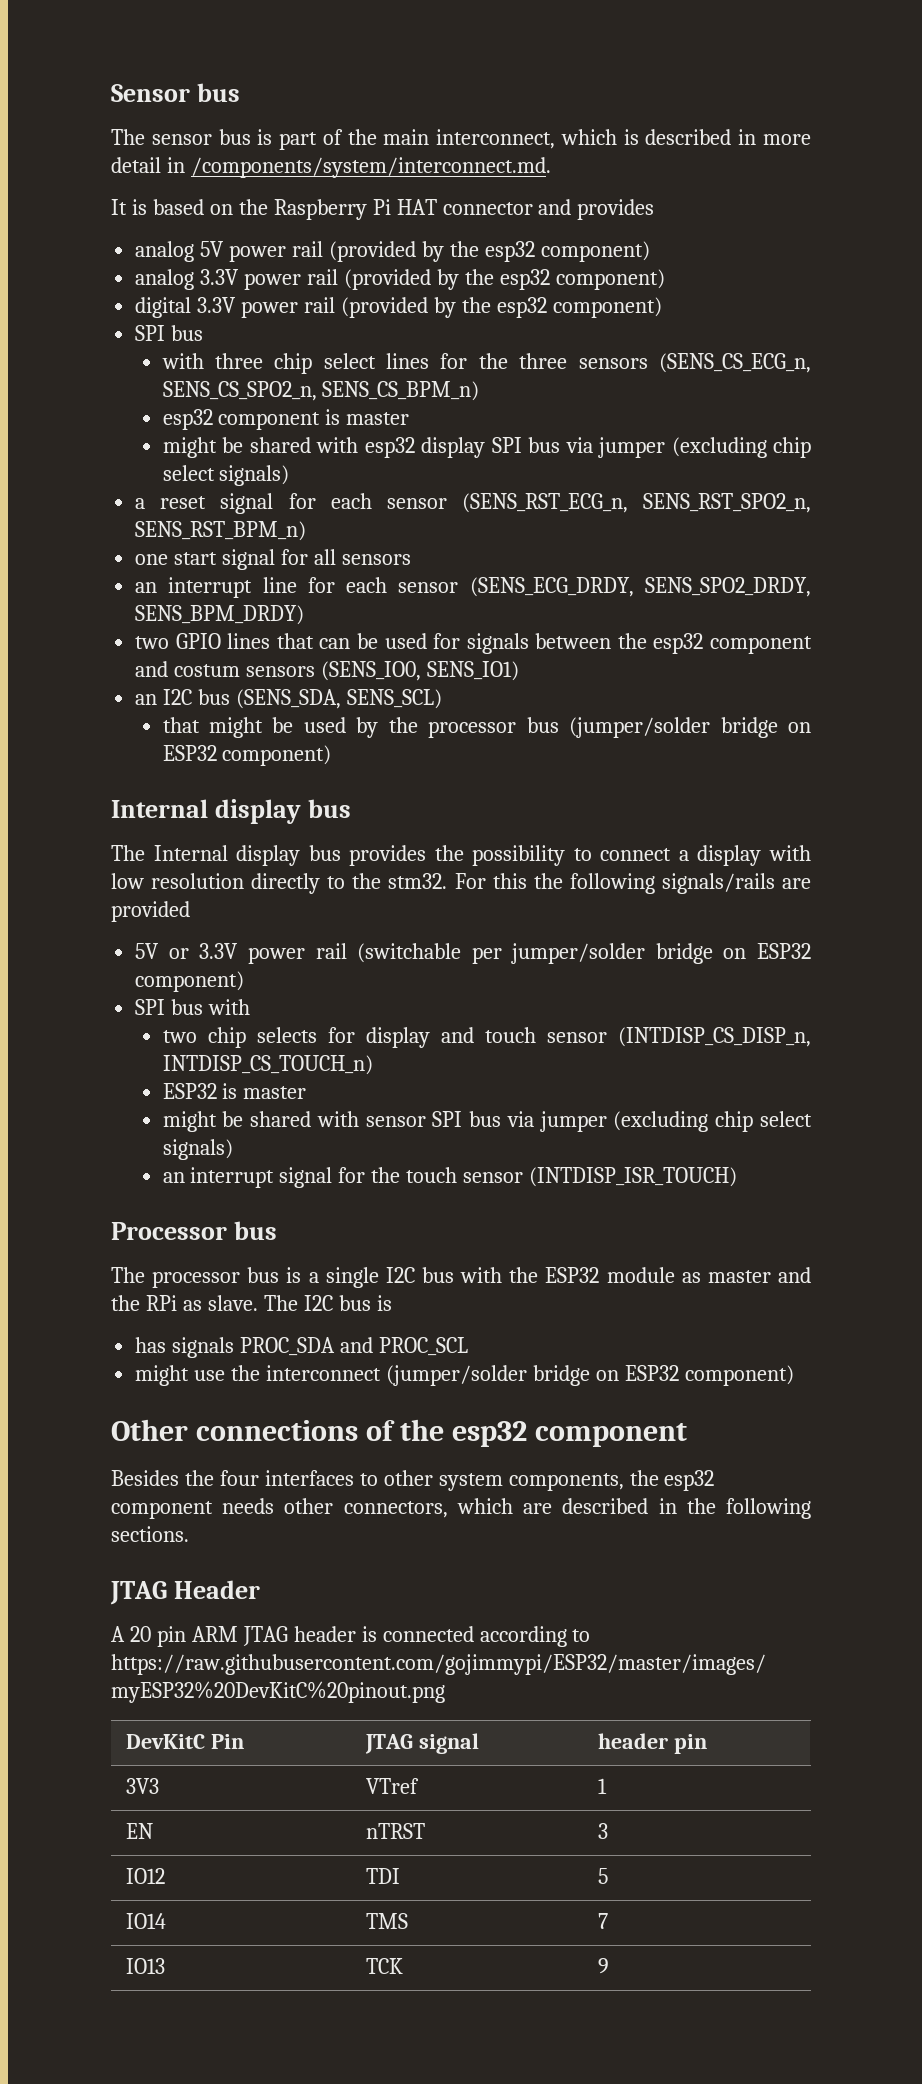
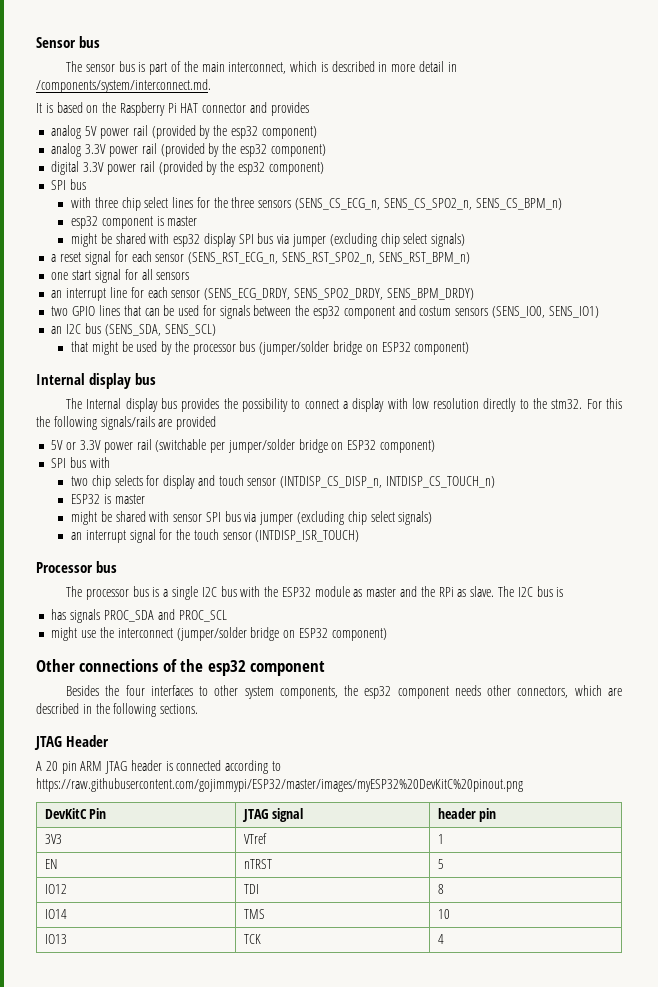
[598,1823,609,1839] 3 -> [437,859,444,869] 5
[598,1868,609,1884] 5 -> [437,884,444,894] 8
[598,1913,609,1929] 7 -> [437,909,450,919] 10
[598,1958,610,1974] 9 -> [437,934,444,944] 4

